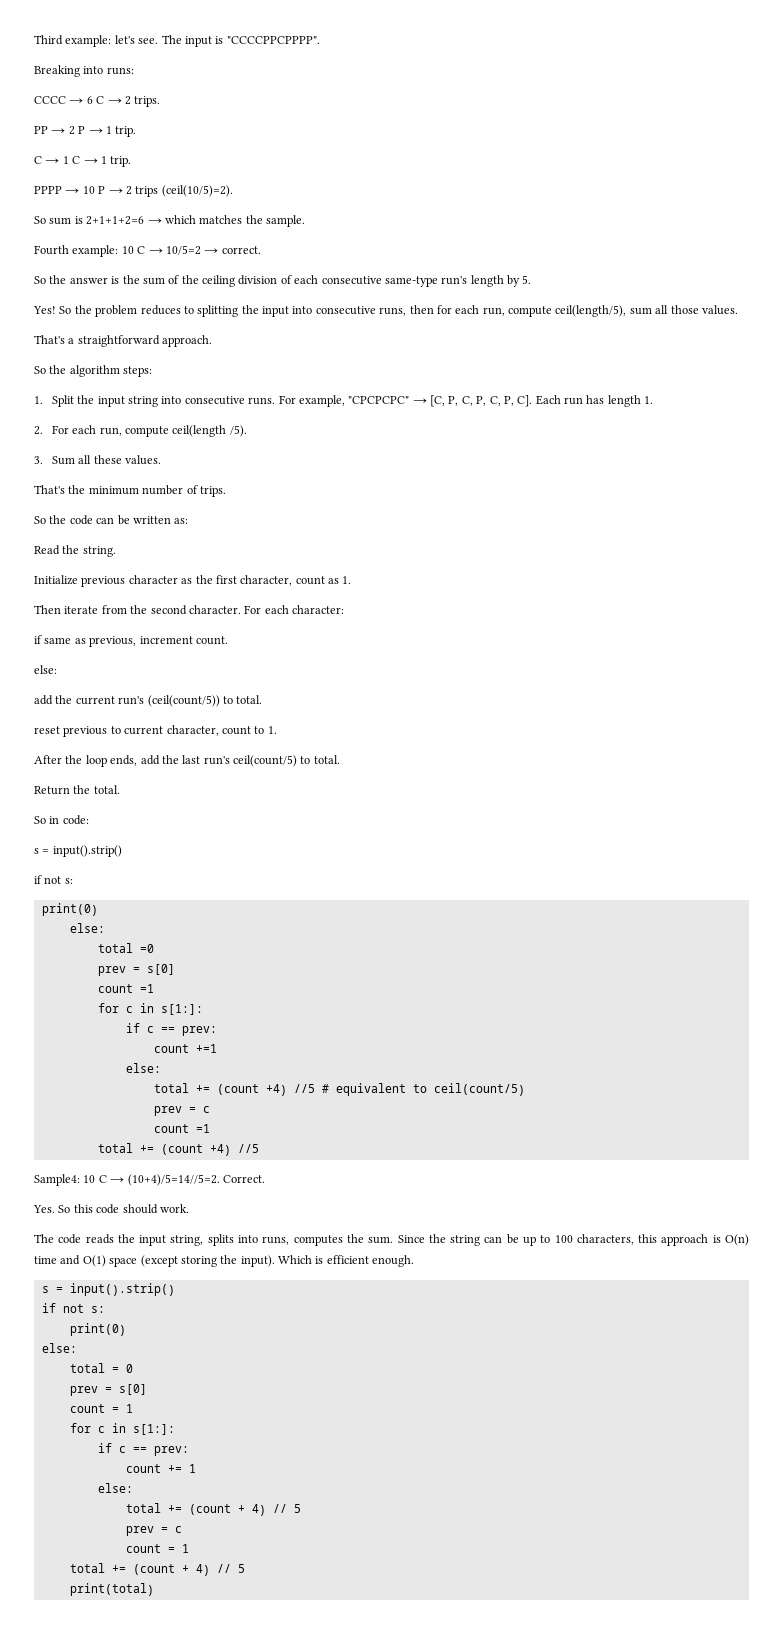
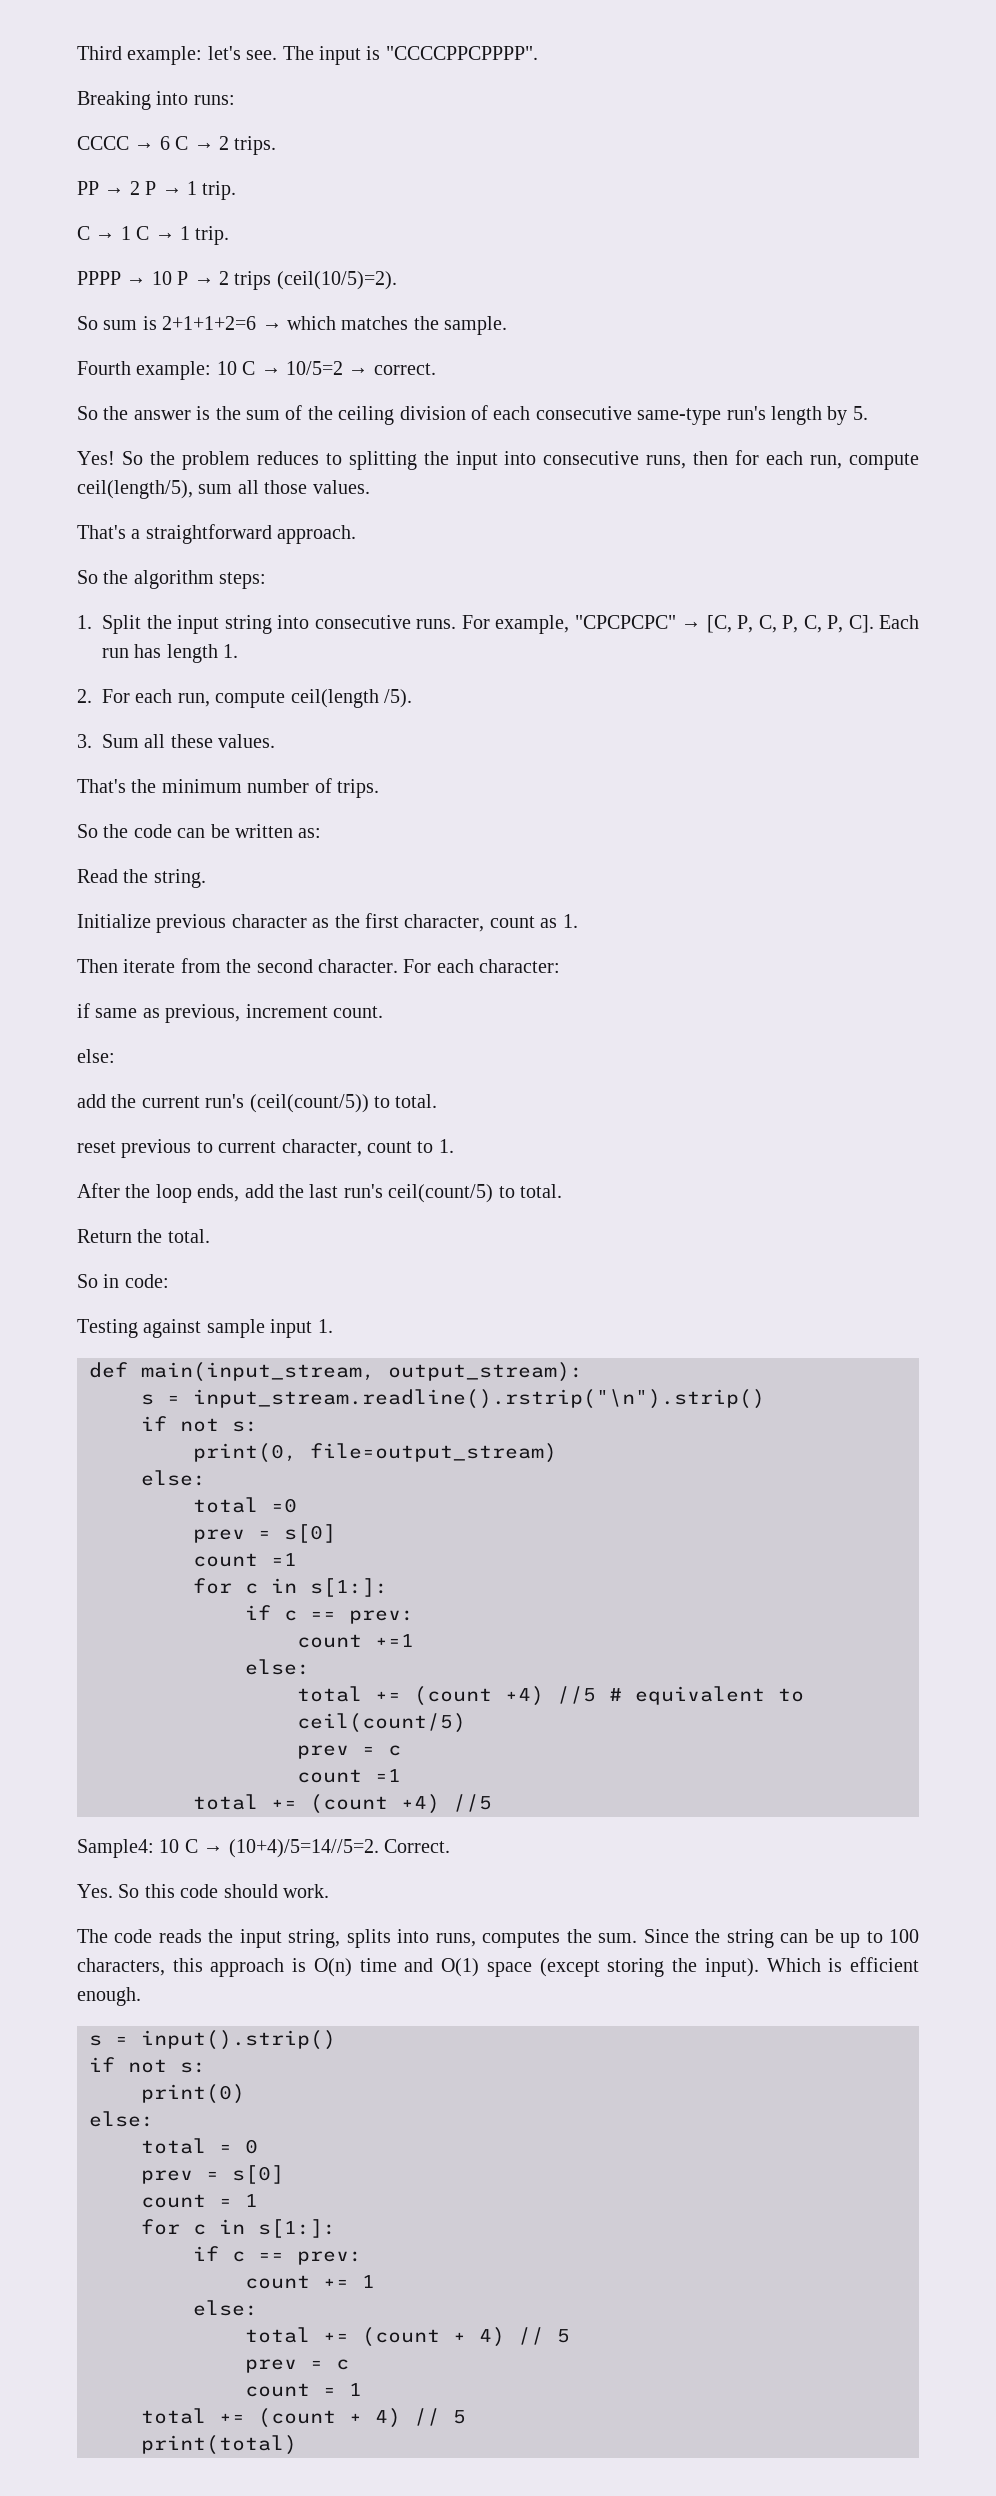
[34,845,122,857] [34,875,73,884] [41,903,98,916] // s = input().strip() // if not s: // print(0) -> [77,1319,333,1338] [89,1362,583,1382] [141,1389,765,1409] [141,1416,258,1432] [193,1443,557,1463] // Testing against sample input 1. // def main(input_stream, output_stream): // s = input_stream.readline().rstrip("\n").strip() // if not s: // print(0, file=output_stream)

